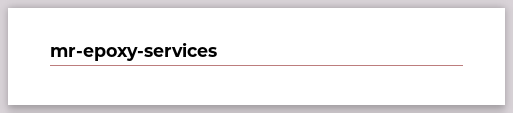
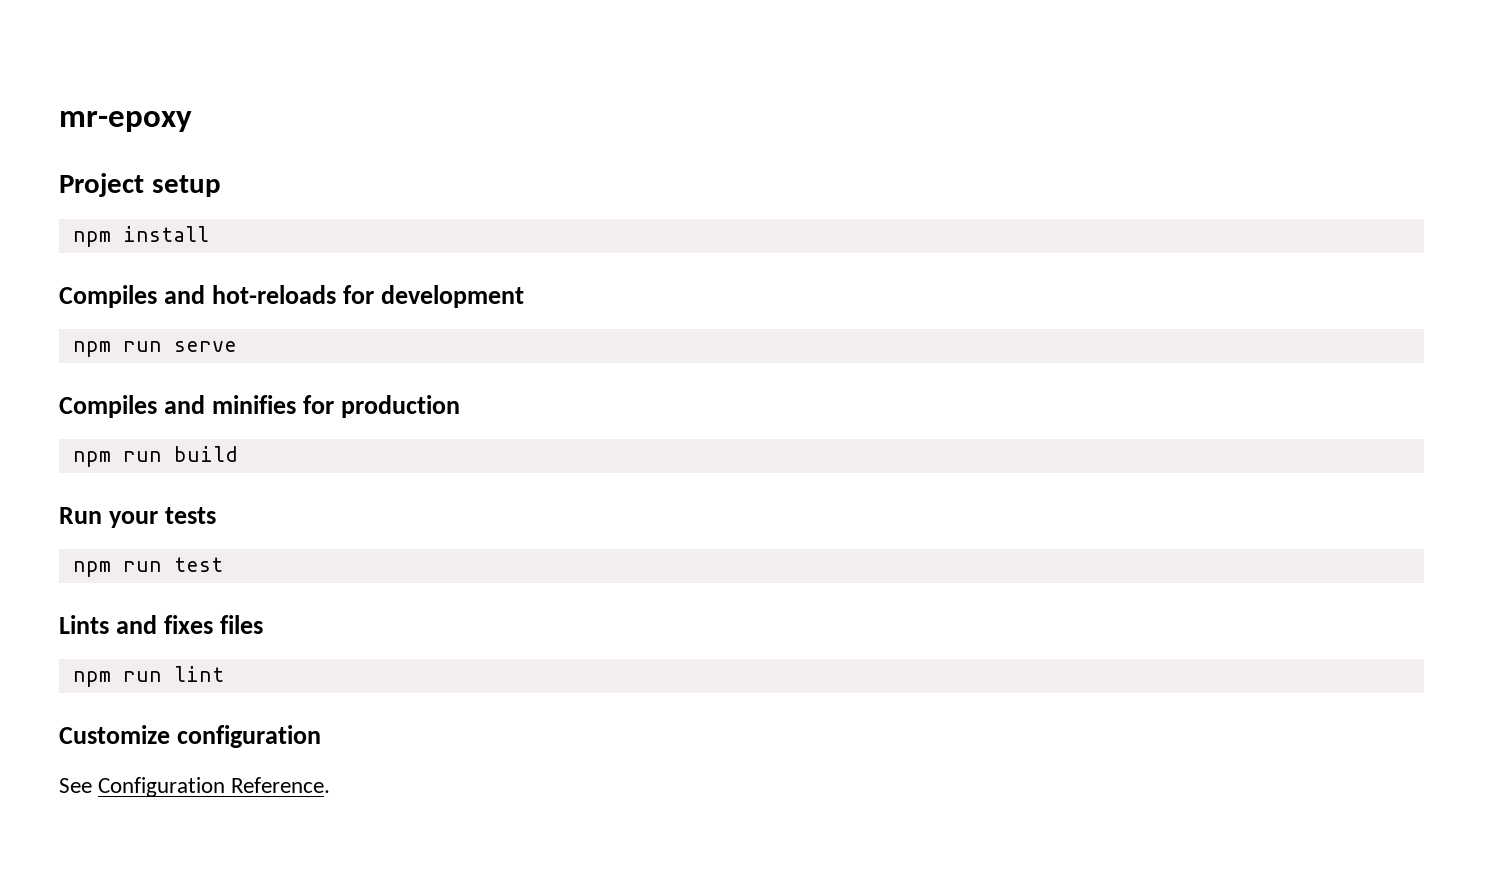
[50,42,217,61] mr-epoxy-services -> [59,111,192,132] [59,173,221,197] [72,226,209,247] [59,285,525,308] [72,341,237,357] [59,395,461,418] [72,446,238,467] [59,507,217,528] [72,557,223,577] [59,615,264,634] [72,666,224,687] [59,725,322,748] [59,777,331,797] mr-epoxy // Project setup // npm install // Compiles and hot-reloads for development // npm run serve // Compiles and minifies for production // npm run build // Run your tests // npm run test // Lints and fixes files // npm run lint // Customize configuration // See Configuration Reference.

